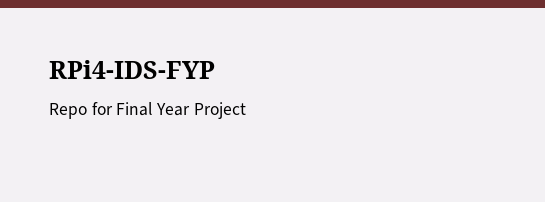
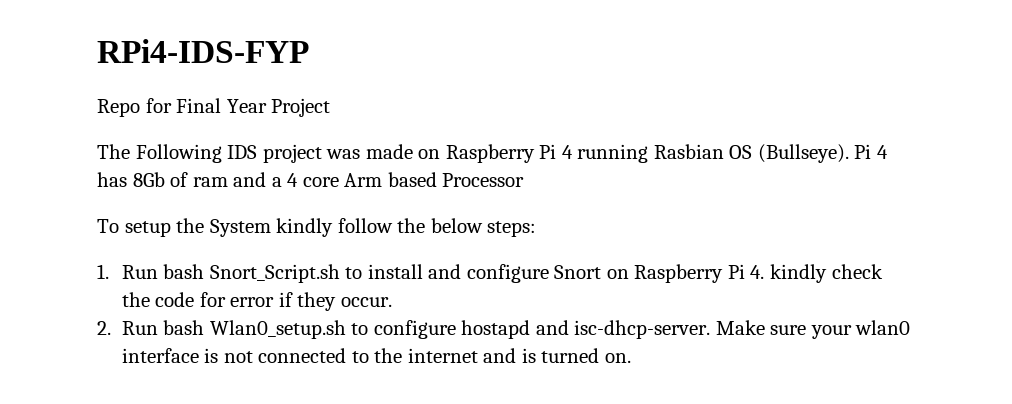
(246, 110) none -> [97,144,889,163] [97,172,525,187] [97,218,537,237] [97,264,883,283] [121,292,392,311] [97,320,911,339] [121,348,631,363] // The Following IDS project was made on Raspberry Pi 4 running Rasbian OS (Bullseye). Pi 4 has 8Gb of ram and a 4 core Arm based Processor // To setup the System kindly follow the below steps: // 1. Run bash Snort_Script.sh to install and configure Snort on Raspberry Pi 4. kindly check the code for error if they occur. // 2. Run bash Wlan0_setup.sh to configure hostapd and isc-dhcp-server. Make sure your wlan0 interface is not connected to the internet and is turned on.

